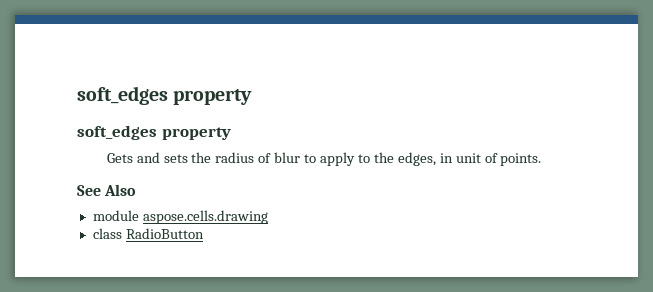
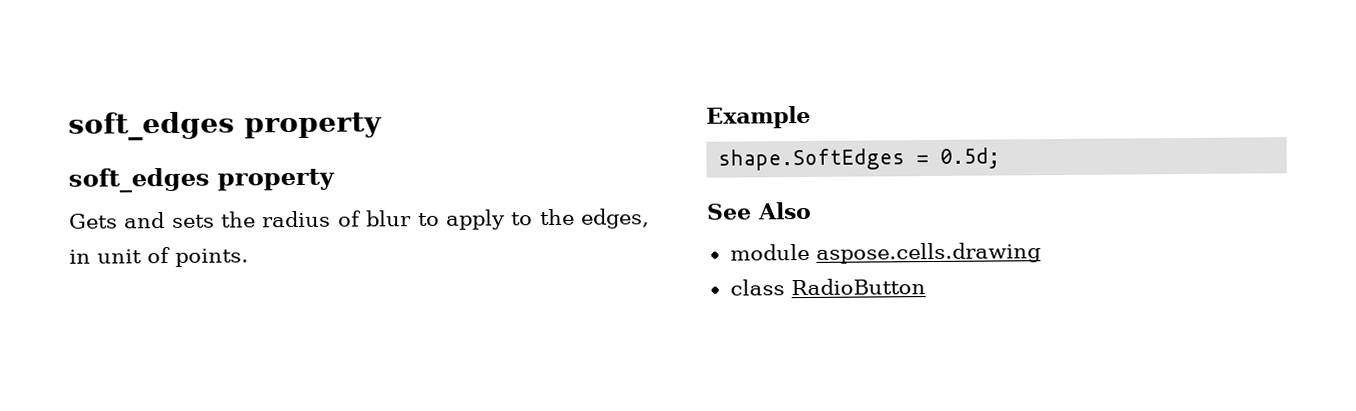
(542, 159) none -> [706,105,811,129] [718,147,1001,171] // Example // shape.SoftEdges = 0.5d;

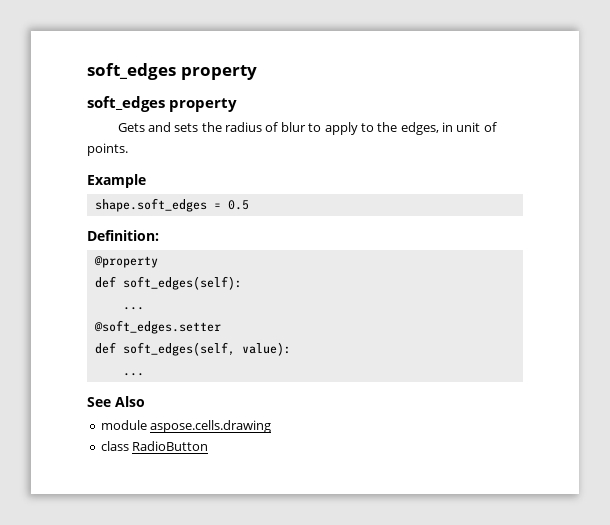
[718,147,1001,171] shape.SoftEdges = 0.5d; -> [94,198,249,212] [87,230,159,241] [93,256,158,268] [94,276,242,290] [122,307,144,310] [93,320,221,334] [94,342,291,356] [122,373,144,376] shape.soft_edges = 0.5 // Definition: // @property // def soft_edges(self): // ... // @soft_edges.setter // def soft_edges(self, value): // ...

